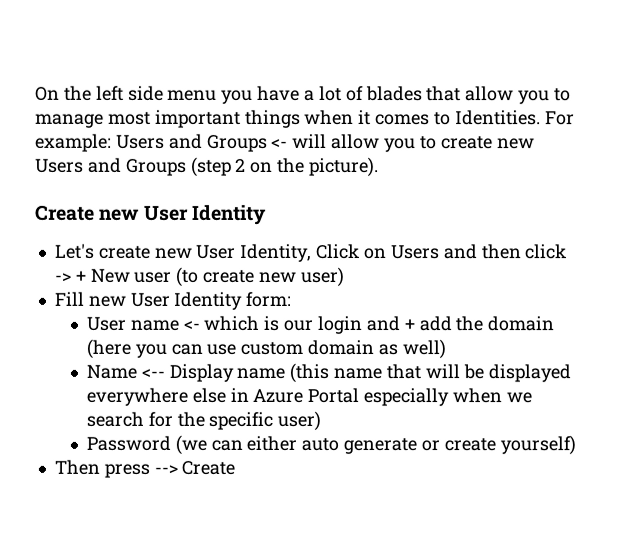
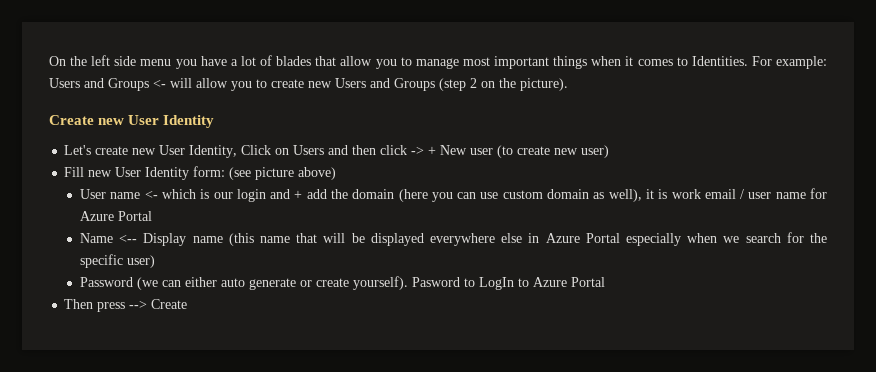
(292, 299) none -> [229,167,337,180] (see picture above)
[401,339,446,360] well) -> [608,188,828,202] [80,211,153,221] well), it is work email / user name for Azure Portal
[499,435,576,456] yourself) -> [353,276,606,290] yourself). Pasword to LogIn to Azure Portal

